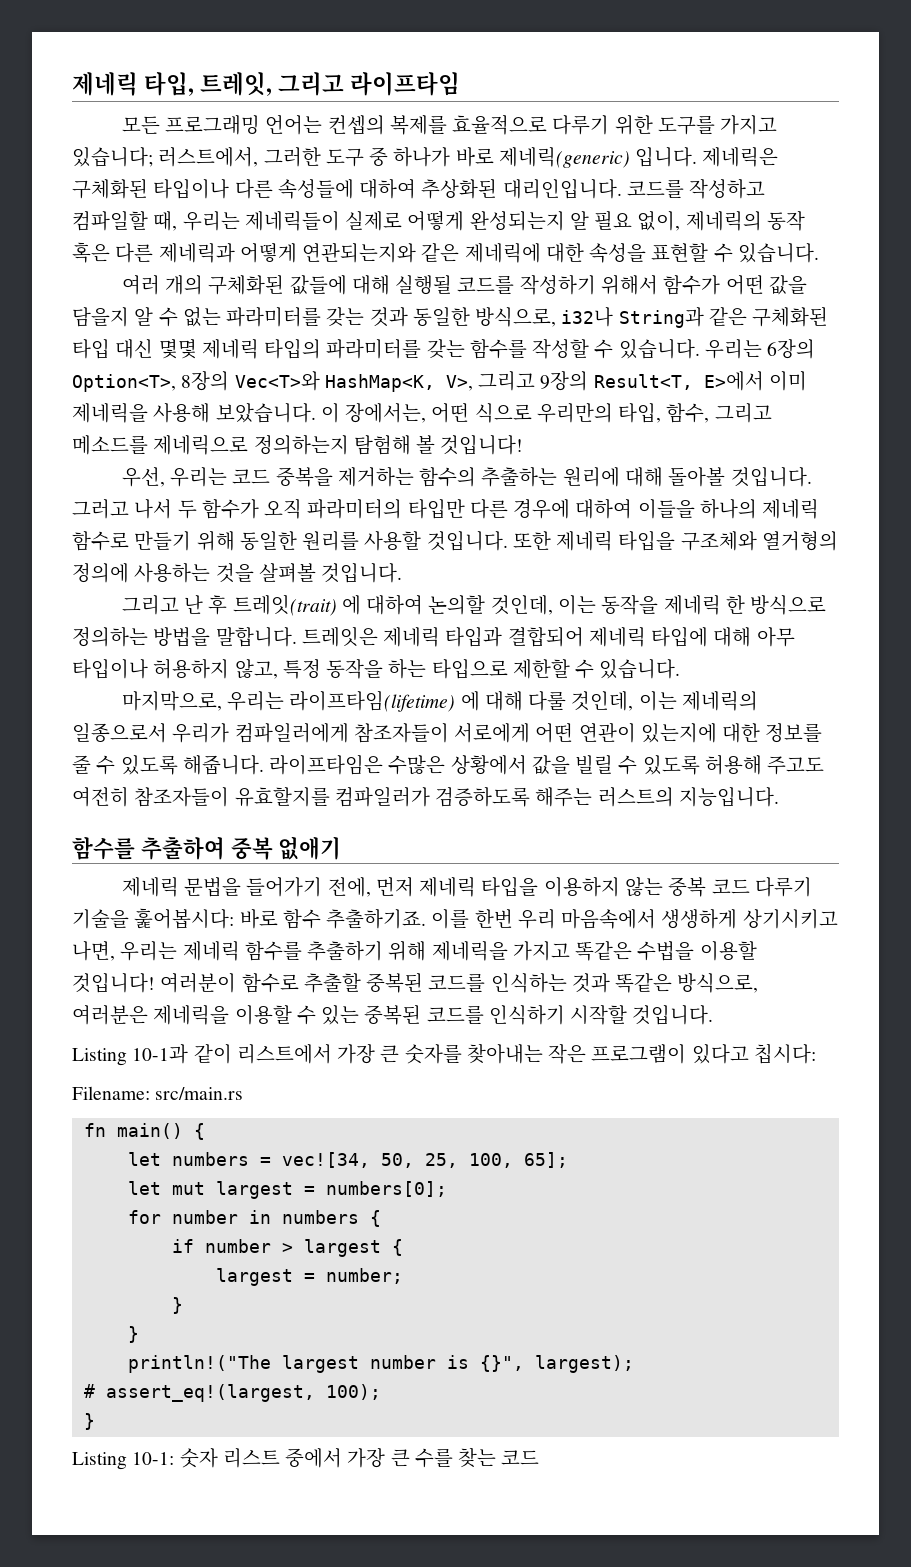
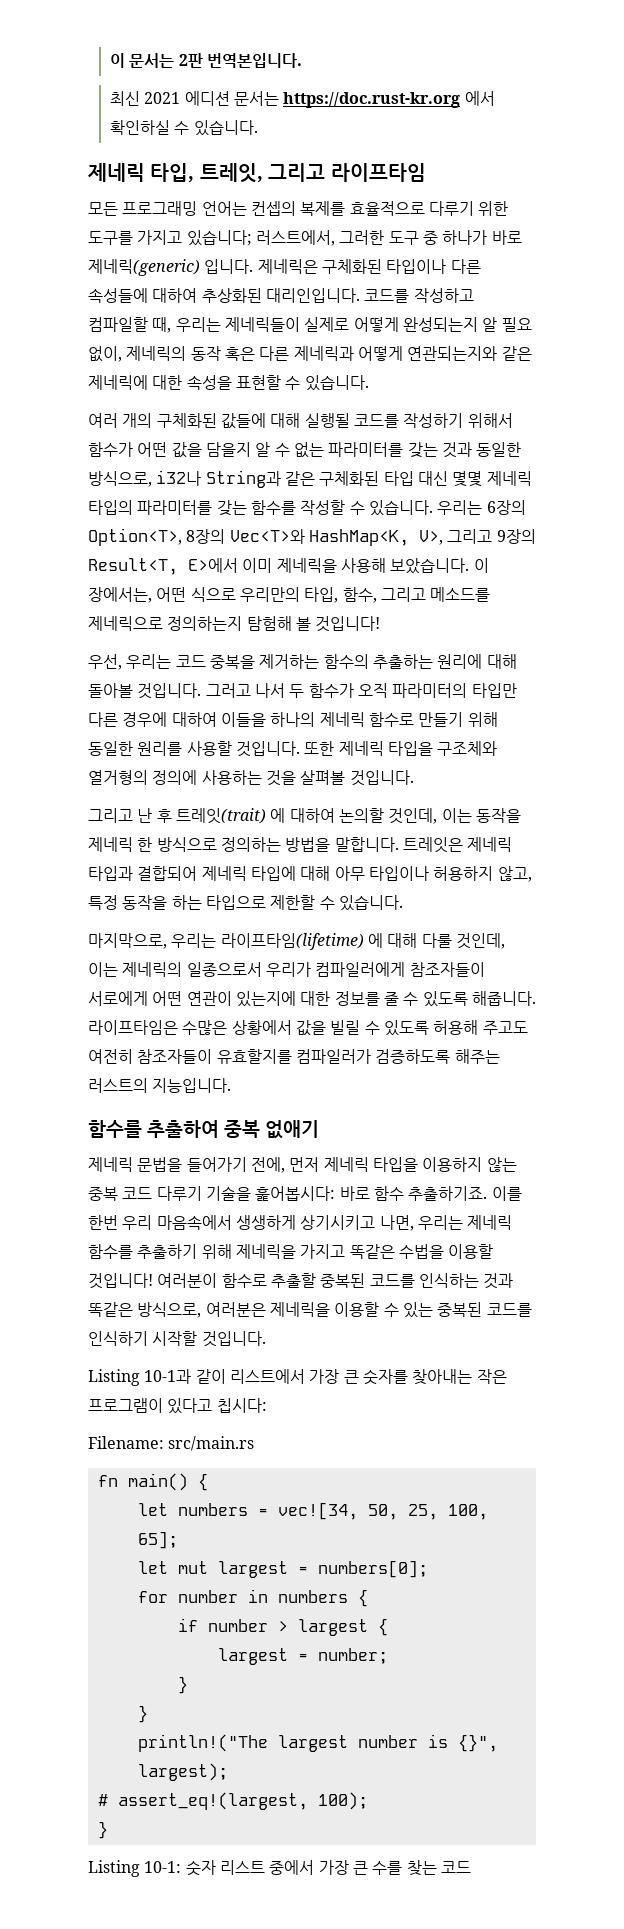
(72, 84) none -> [110,53,303,68] [110,91,495,108] [110,120,258,136] 이 문서는 2판 번역본입니다. // 최신 2021 에디션 문서는 https://doc.rust-kr.org 에서 확인하실 수 있습니다. //

